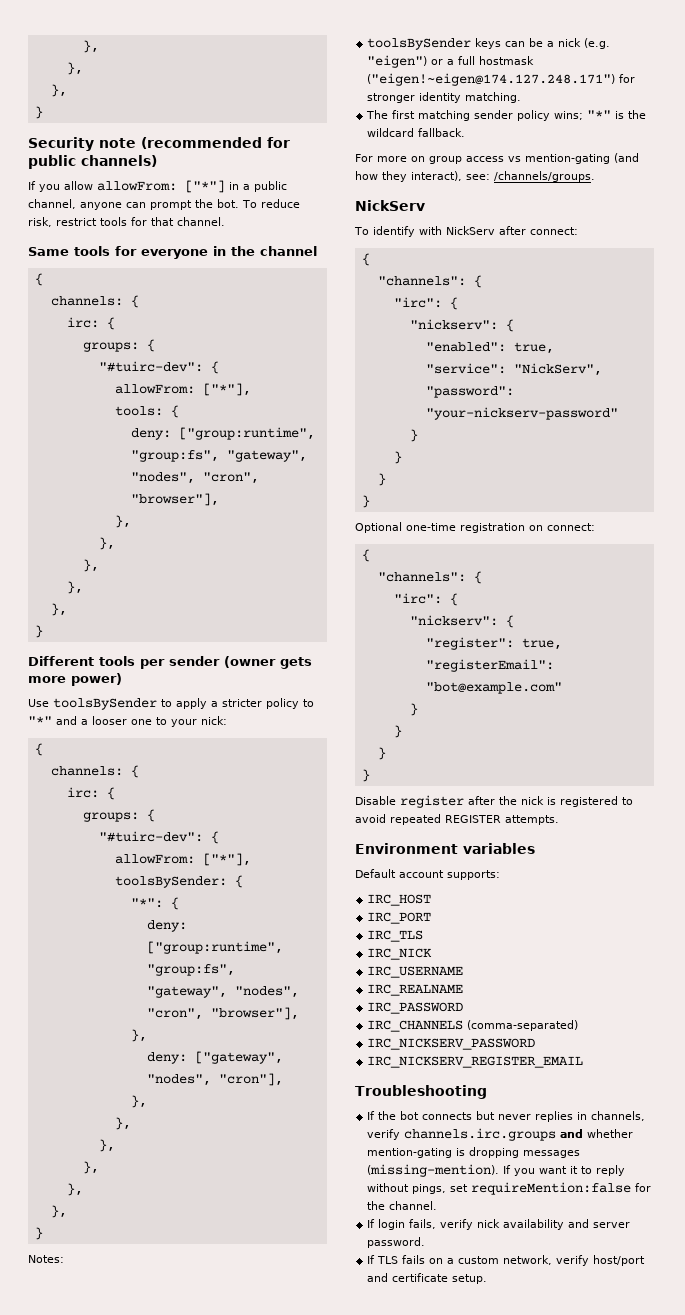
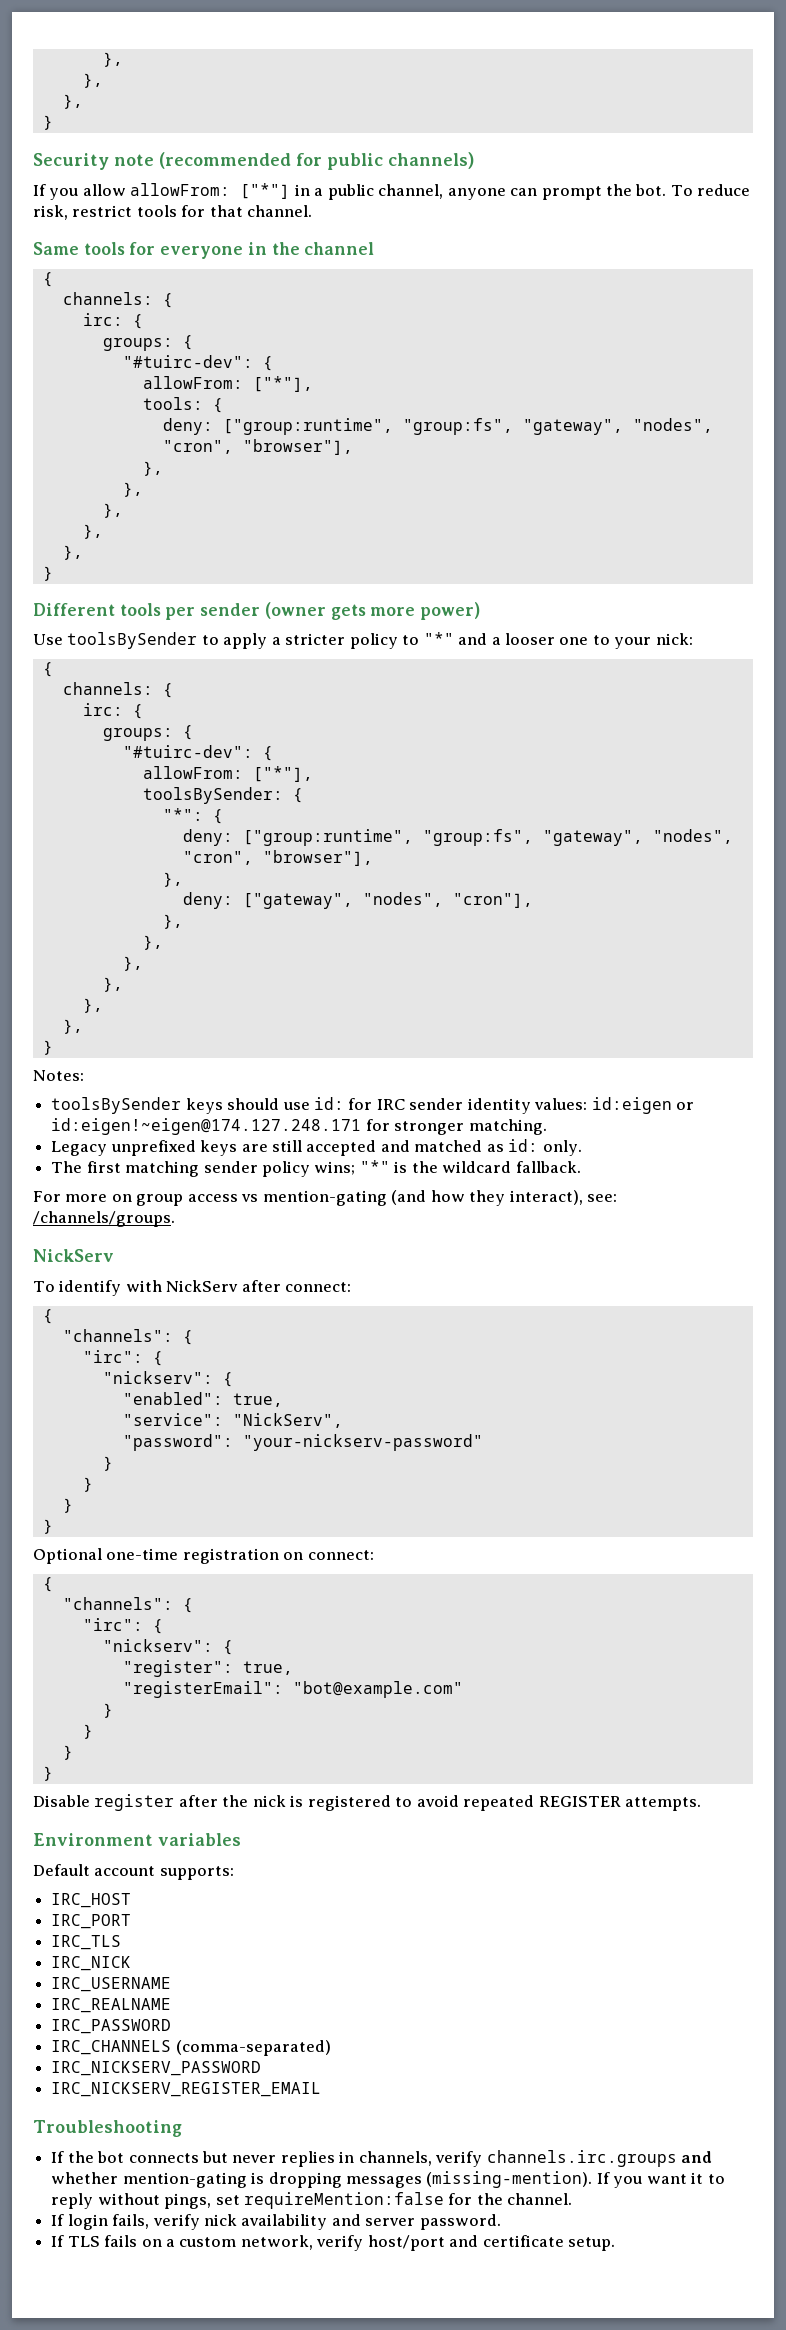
[505,38,611,49] [367,55,535,68] [367,73,616,86] can be a nick (e.g. "eigen") or a full hostmask ("eigen!~eigen@174.127.248.171") -> [227,1097,695,1114] [51,1118,362,1135] should use id: for IRC sender identity values: id:eigen or id:eigen!~eigen@174.127.248.171
[419,92,462,103] identity -> (465, 1128) none
(522, 97) none -> [51,1139,582,1156] // Legacy unprefixed keys are still accepted and matched as id: only.

